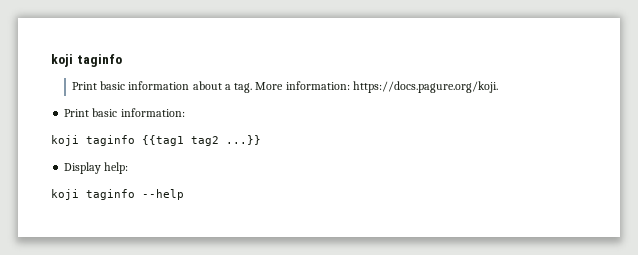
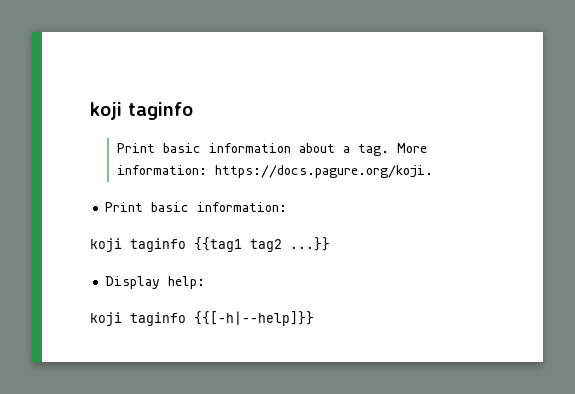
[142,189,184,200] --help -> [194,311,314,326] {{[-h|--help]}}

